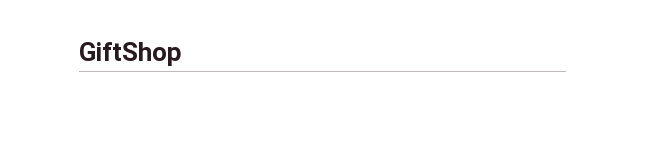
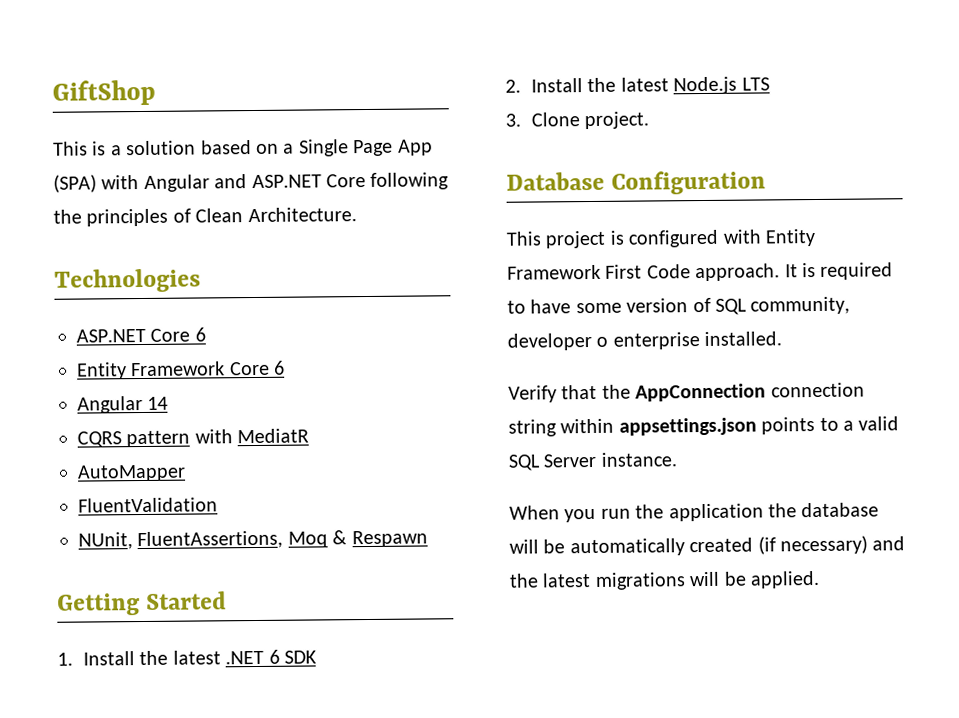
(182, 54) none -> [53,139,433,157] [53,172,450,193] [53,207,357,227] [54,268,201,293] [76,327,206,343] [77,360,286,380] [77,396,169,414] [77,428,310,448] [77,464,186,482] [78,497,218,513] [78,530,428,550] [57,591,228,616] [57,649,318,666] [505,76,770,95] [505,111,650,130] [506,170,767,195] [506,229,816,249] [507,262,894,282] [507,296,851,315] [507,331,783,351] [508,382,865,403] [508,416,900,437] [508,452,677,471] [509,502,880,523] [509,535,906,557] [509,570,820,590] // This is a solution based on a Single Page App (SPA) with Angular and ASP.NET Core following the principles of Clean Architecture. // Technologies // ASP.NET Core 6 // Entity Framework Core 6 // Angular 14 // CQRS pattern with MediatR // AutoMapper // FluentValidation // NUnit, FluentAssertions, Moq & Respawn // Getting Started // 1. Install the latest .NET 6 SDK // 2. Install the latest Node.js LTS // 3. Clone project. // Database Configuration // This project is configured with Entity Framework First Code approach. It is required to have some version of SQL community, developer o enterprise installed. // Verify that the AppConnection connection string within appsettings.json points to a valid SQL Server instance. // When you run the application the database will be automatically created (if necessary) and the latest migrations will be applied.

